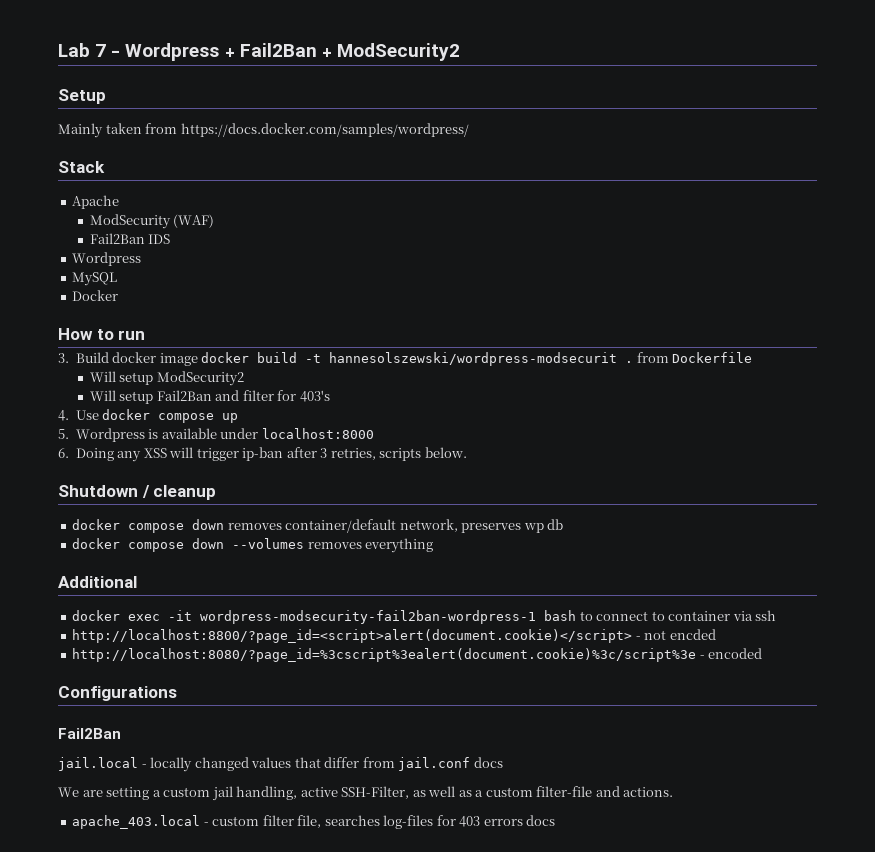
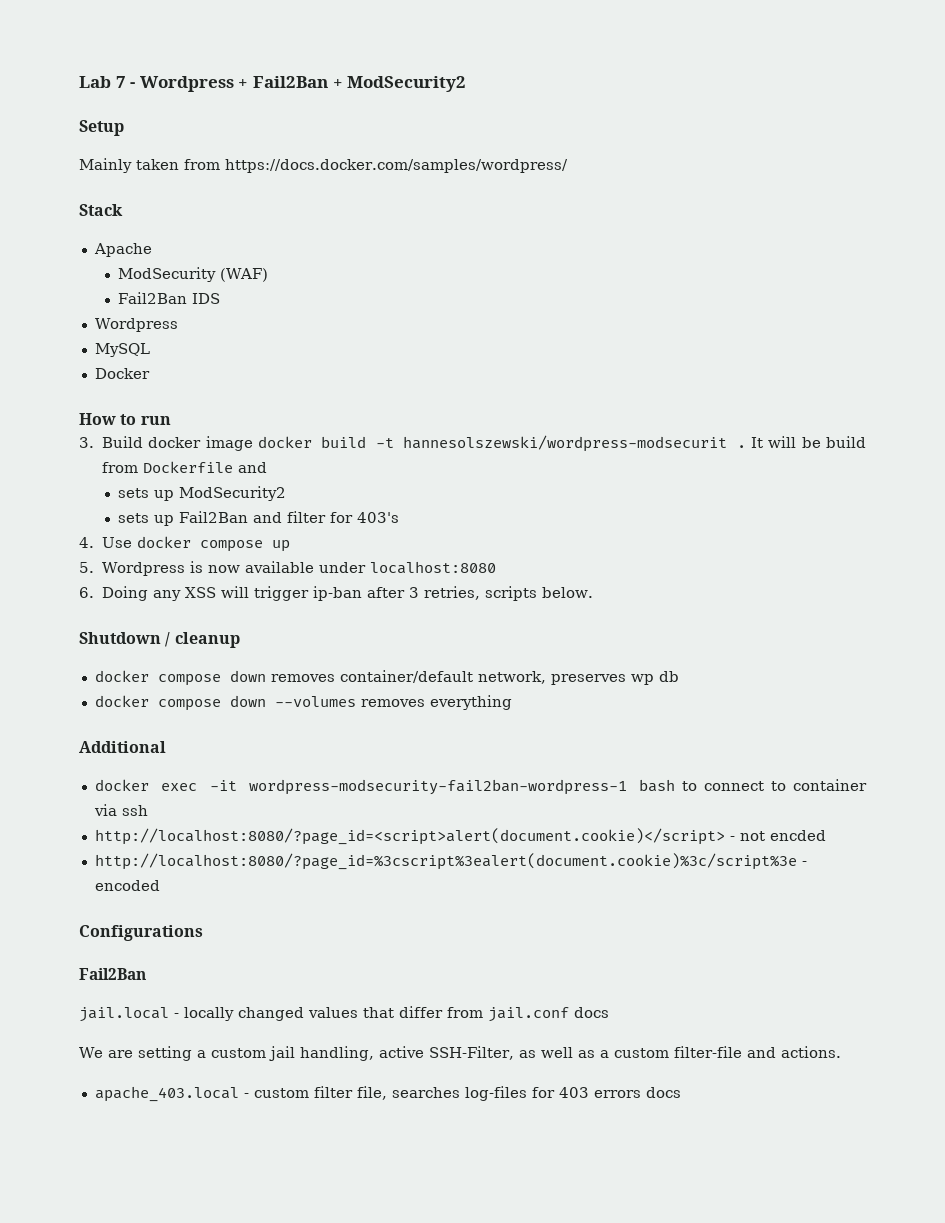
(634, 362) none -> [751,436,867,448] It will be build
[89,371,244,386] [89,390,154,404] // Will setup ModSecurity2 // Will setup -> [238,462,268,473] [118,486,287,501] [118,513,175,526] and // sets up ModSecurity2 // sets up
(159, 434) none -> [208,565,241,573] now
[261,428,374,439] localhost:8000 -> [370,561,497,574] localhost:8080
[72,629,633,643] http://localhost:8800/?page_id=<script>alert(document.cookie)</script> -> [94,828,725,845] http://localhost:8080/?page_id=<script>alert(document.cookie)</script>

